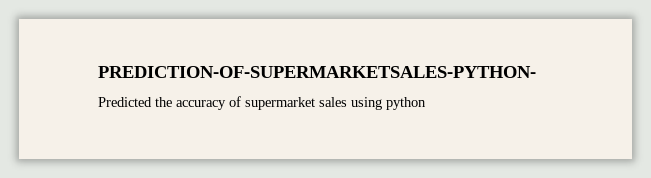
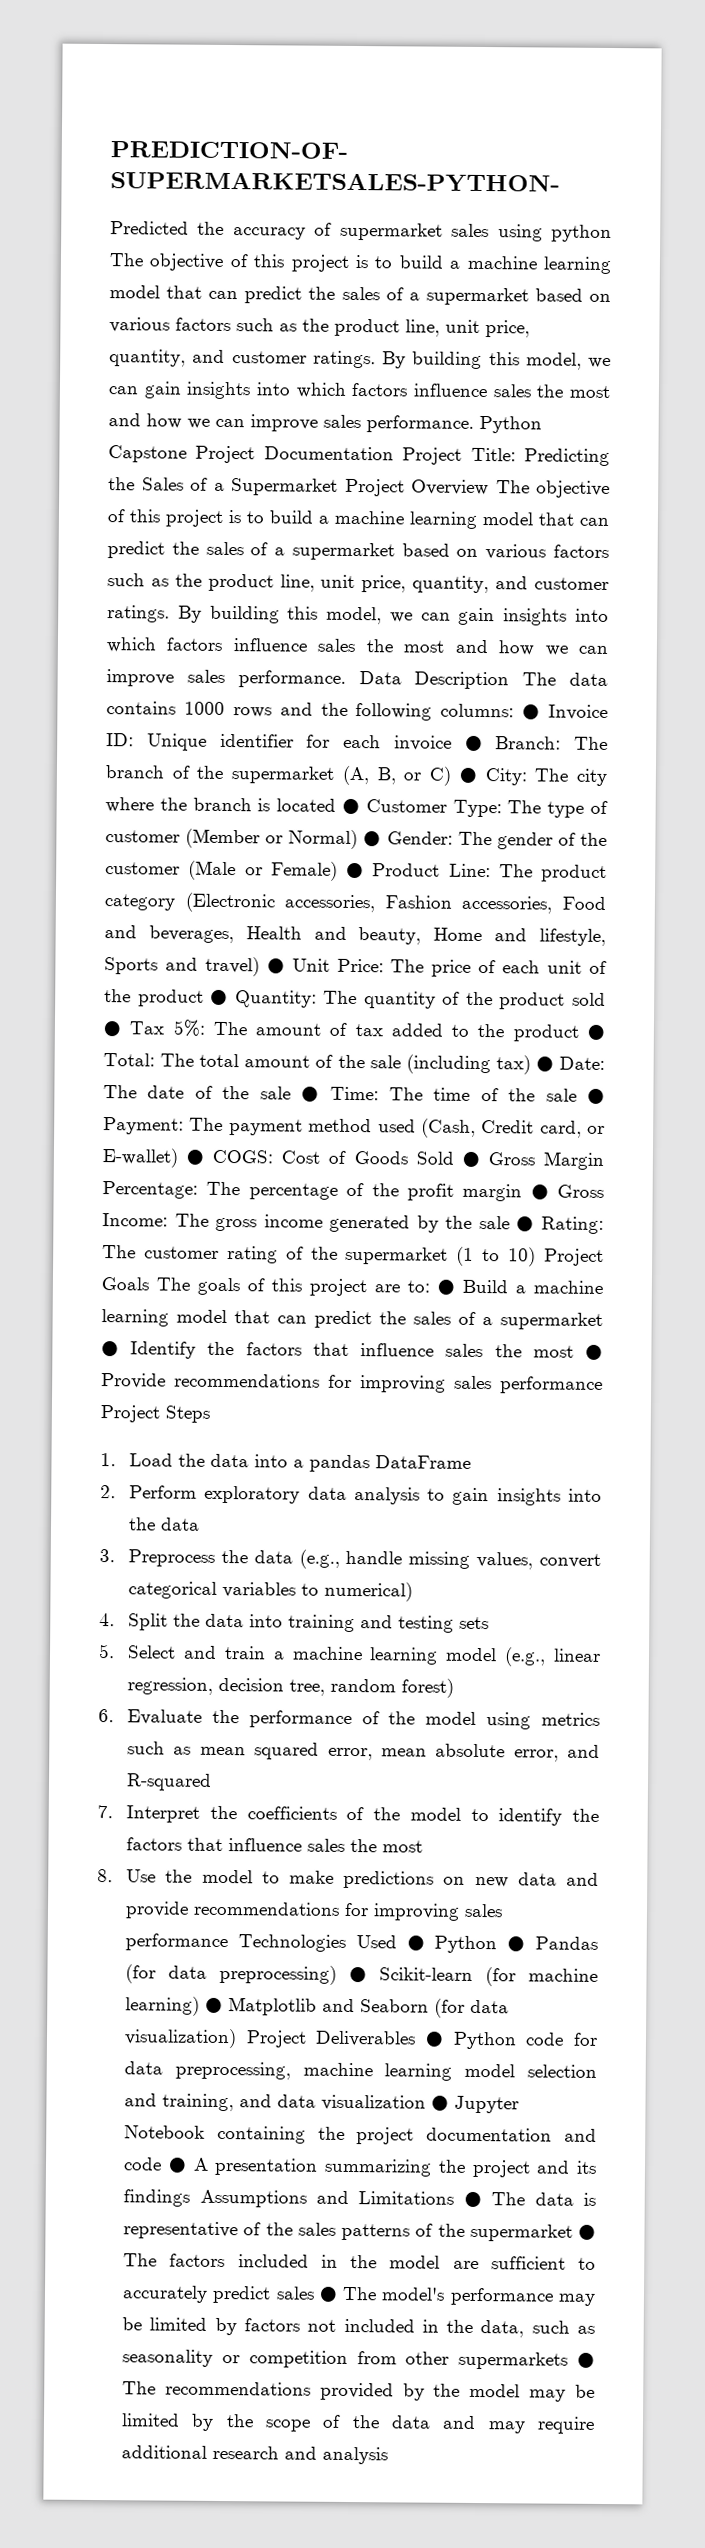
(426, 103) none -> [109,253,611,274] [109,285,612,306] [109,317,530,338] [109,349,611,370] [108,381,610,400] [108,413,542,434] [108,445,610,466] [108,477,610,498] [107,509,609,529] [107,541,609,561] [107,573,609,594] [107,605,609,626] [106,637,608,656] [106,669,608,690] [106,701,608,721] [106,733,608,752] [105,765,608,786] [105,797,608,818] [105,828,607,850] [105,860,607,882] [104,892,606,914] [104,925,606,946] [104,956,608,977] [104,989,606,1010] [103,1019,605,1042] [103,1053,606,1075] [103,1085,606,1104] [103,1117,605,1138] [102,1148,604,1170] [102,1181,604,1202] [102,1213,604,1234] [102,1245,605,1267] [101,1277,603,1297] [101,1309,603,1330] [101,1341,603,1360] [101,1373,603,1394] [100,1405,210,1423] [100,1453,472,1473] [100,1485,602,1506] [128,1517,201,1531] [99,1549,601,1570] [128,1581,414,1602] [99,1613,490,1633] [98,1644,601,1667] [127,1677,455,1698] [98,1709,600,1730] [127,1741,600,1762] [126,1773,213,1791] [97,1805,599,1826] [126,1837,424,1853] [97,1869,599,1889] [125,1901,504,1921] [125,1933,598,1954] [125,1964,598,1987] [125,1996,510,2018] [124,2028,598,2050] [124,2061,597,2081] [124,2093,520,2114] [124,2125,597,2145] [123,2157,597,2178] [123,2189,596,2208] [123,2221,596,2242] [123,2253,596,2270] [122,2285,595,2306] [122,2317,595,2338] [122,2349,595,2370] [122,2381,595,2402] [121,2413,595,2434] [121,2445,389,2465] The objective of this project is to build a machine learning model that can predict the sales of a supermarket based on various factors such as the product line, unit price, quantity, and customer ratings. By building this model, we can gain insights into which factors influence sales the most and how we can improve sales performance. Python Capstone Project Documentation Project Title: Predicting the Sales of a Supermarket Project Overview The objective of this project is to build a machine learning model that can predict the sales of a supermarket based on various factors such as the product line, unit price, quantity, and customer ratings. By building this model, we can gain insights into which factors influence sales the most and how we can improve sales performance. Data Description The data contains 1000 rows and the following columns: ● Invoice ID: Unique identifier for each invoice ● Branch: The branch of the supermarket (A, B, or C) ● City: The city where the branch is located ● Customer Type: The type of customer (Member or Normal) ● Gender: The gender of the customer (Male or Female) ● Product Line: The product category (Electronic accessories, Fashion accessories, Food and beverages, Health and beauty, Home and lifestyle, Sports and travel) ● Unit Price: The price of each unit of the product ● Quantity: The quantity of the product sold ● Tax 5%: The amount of tax added to the product ● Total: The total amount of the sale (including tax) ● Date: The date of the sale ● Time: The time of the sale ● Payment: The payment method used (Cash, Credit card, or E-wallet) ● COGS: Cost of Goods Sold ● Gross Margin Percentage: The percentage of the profit margin ● Gross Income: The gross income generated by the sale ● Rating: The customer rating of the supermarket (1 to 10) Project Goals The goals of this project are to: ● Build a machine learning model that can predict the sales of a supermarket ● Identify the factors that influence sales the most ● Provide recommendations for improving sales performance Project Steps // 1. Load the data into a pandas DataFrame // 2. Perform exploratory data analysis to gain insights into the data // 3. Preprocess the data (e.g., handle missing values, convert categorical variables to numerical) // 4. Split the data into training and testing sets // 5. Select and train a machine learning model (e.g., linear regression, decision tree, random forest) // 6. Evaluate the performance of the model using metrics such as mean squared error, mean absolute error, and R-squared // 7. Interpret the coefficients of the model to identify the factors that influence sales the most // 8. Use the model to make predictions on new data and provide recommendations for improving sales performance Technologies Used ● Python ● Pandas (for data preprocessing) ● Scikit-learn (for machine learning) ● Matplotlib and Seaborn (for data visualization) Project Deliverables ● Python code for data preprocessing, machine learning model selection and training, and data visualization ● Jupyter Notebook containing the project documentation and code ● A presentation summarizing the project and its findings Assumptions and Limitations ● The data is representative of the sales patterns of the supermarket ● The factors included in the model are sufficient to accurately predict sales ● The model's performance may be limited by factors not included in the data, such as seasonality or competition from other supermarkets ● The recommendations provided by the model may be limited by the scope of the data and may require additional research and analysis

